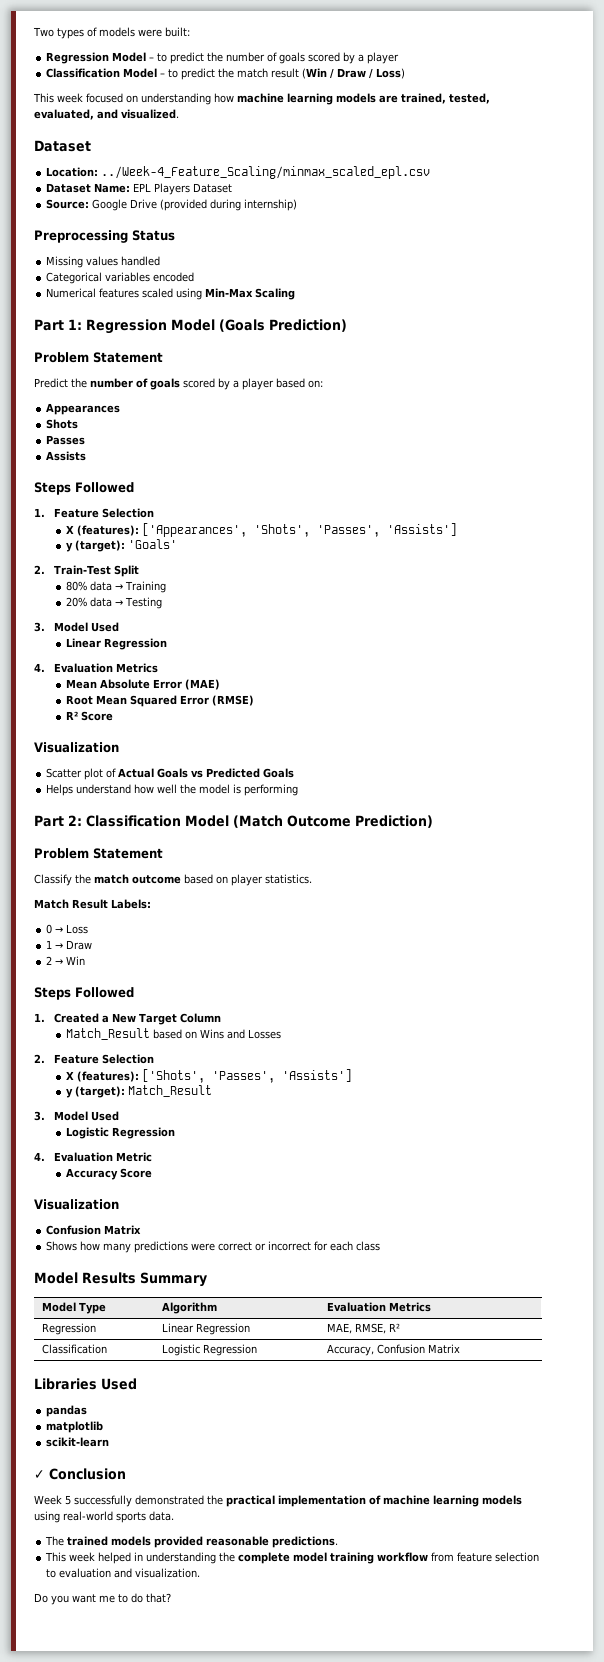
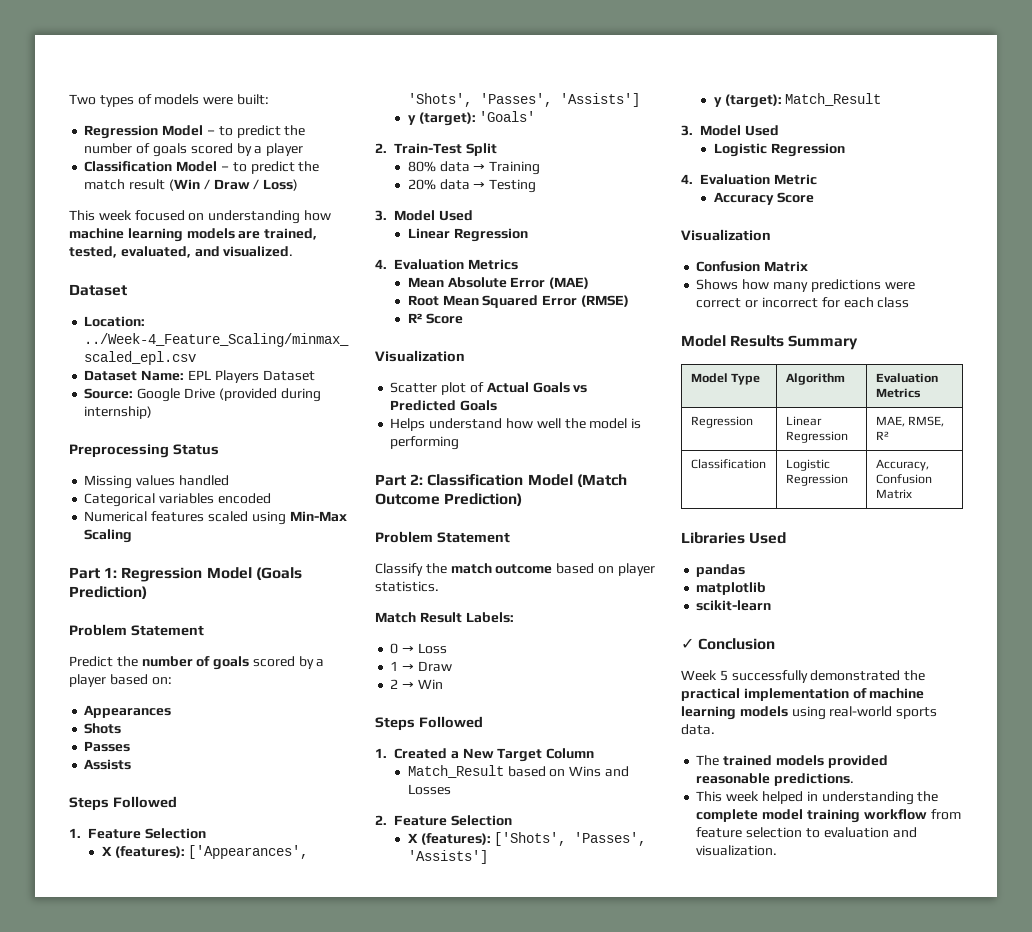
[34,1593,171,1605] // Do you want me to do that? -> (778, 850) none

